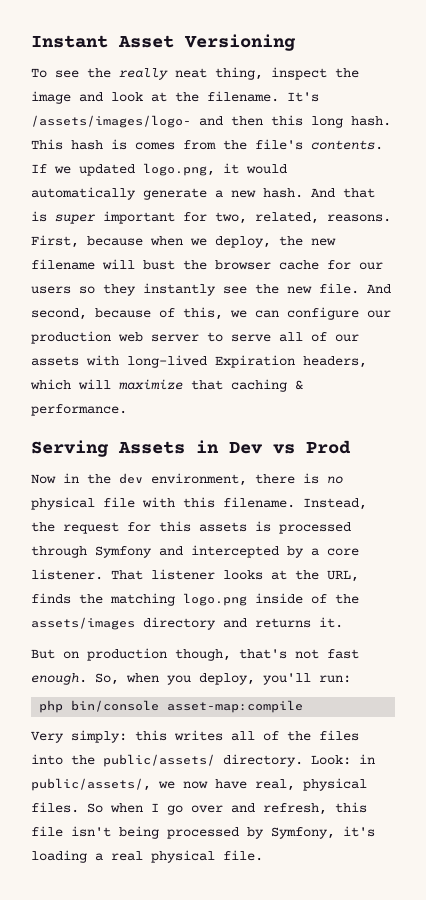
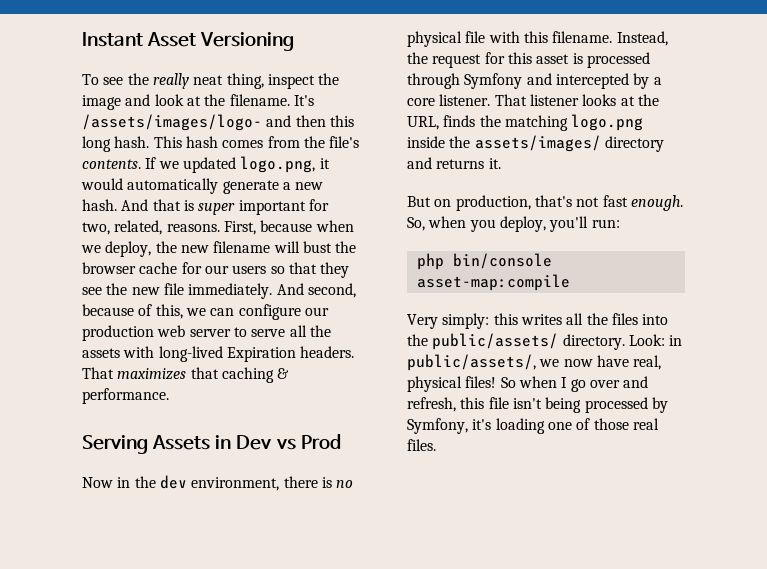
[111,139,127,150] is -> (218, 142) none
[103,283,216,296] they instantly -> [288,262,350,278] that they
[319,283,359,294] file. -> [163,283,273,299] file immediately.
[311,332,359,342] of our -> [309,325,331,337] the
[303,356,367,368] [30,379,183,390] headers, which will maximize -> [300,346,355,358] [82,367,187,380] headers. That maximizes
[199,522,247,532] assets -> [536,54,570,64] asset
[311,594,359,604] [31,617,135,630] of the assets/images -> [449,135,601,152] the assets/images/
[87,648,231,661] production though, -> [455,195,531,211] production,
[263,731,279,741] of -> (584, 319) none
[31,802,79,813] files. -> [465,376,497,388] files!
[95,850,263,863] a real physical file. -> [547,418,659,430] [407,439,436,451] one of those real files.

